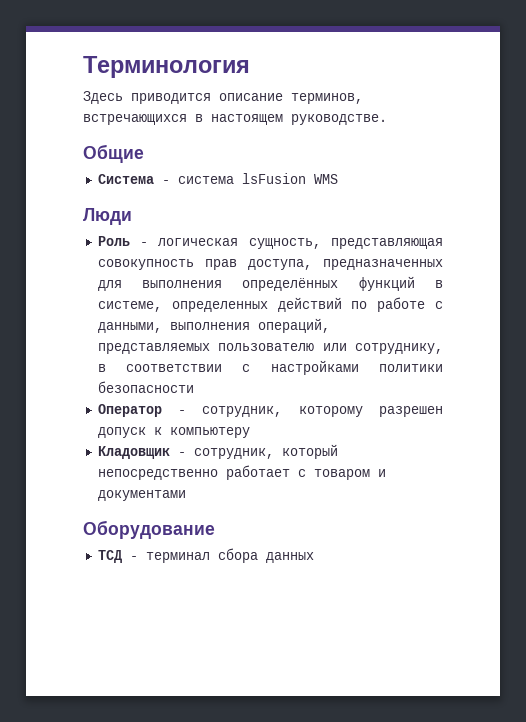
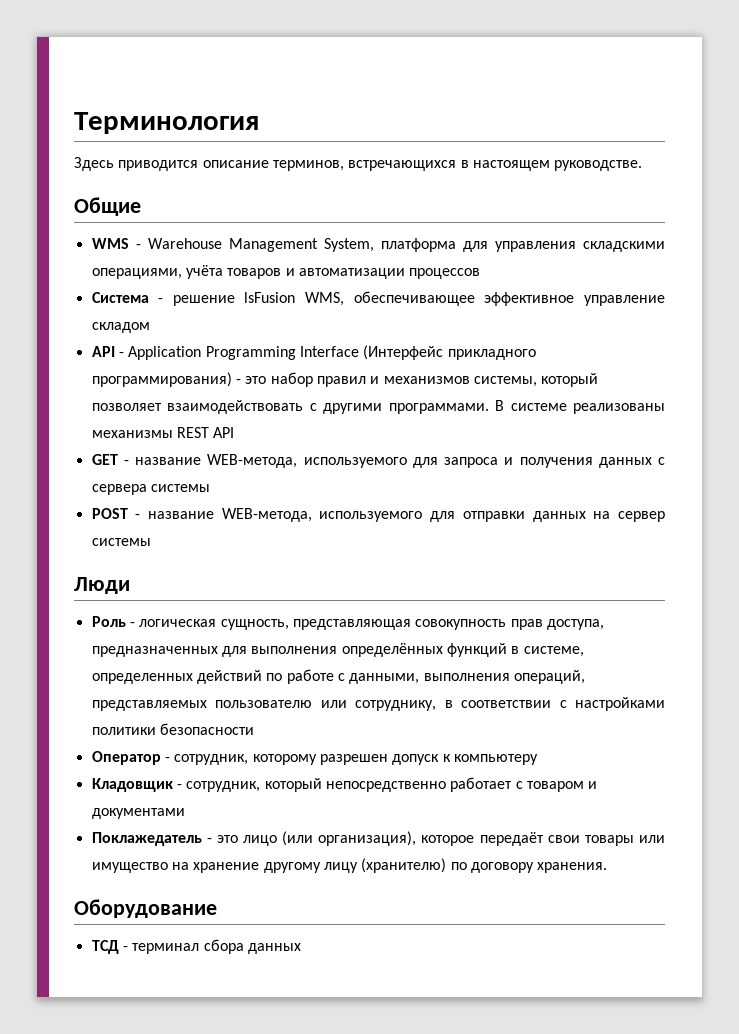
[97,173,338,184] Система - система lsFusion WMS -> [91,238,666,252] [91,265,481,279] [91,291,665,306] [91,322,150,333] [91,345,536,360] [91,372,599,387] [91,400,665,414] [91,427,235,438] [91,454,666,468] [91,484,210,495] [91,508,665,522] [91,538,151,546] WMS - Warehouse Management System, платформа для управления складскими операциями, учёта товаров и автоматизации процессов // Система - решение lsFusion WMS, обеспечивающее эффективное управление складом // API - Application Programming Interface (Интерфейс прикладного программирования) - это набор правил и механизмов системы, который позволяет взаимодействовать с другими программами. В системе реализованы механизмы REST API // GET - название WEB-метода, используемого для запроса и получения данных с сервера системы // POST - название WEB-метода, используемого для отправки данных на сервер системы
(186, 495) none -> [91,831,665,846] [91,858,608,873] // Поклажедатель - это лицо (или организация), которое передаёт свои товары или имущество на хранение другому лицу (хранителю) по договору хранения.

